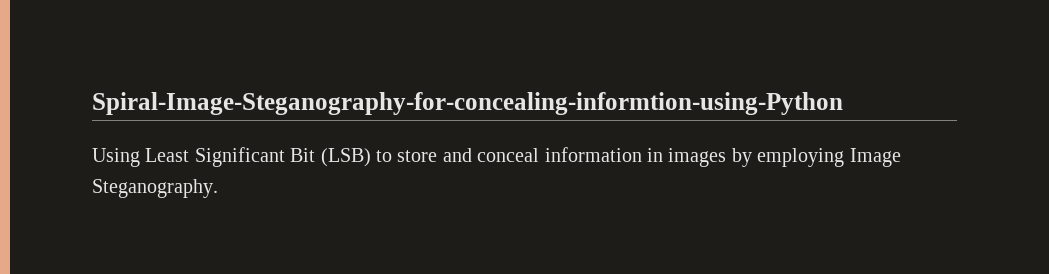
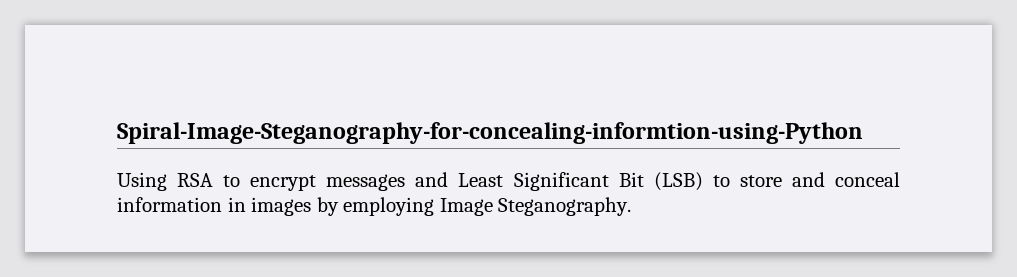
(140, 157) none -> [177,172,449,191] RSA to encrypt messages and

